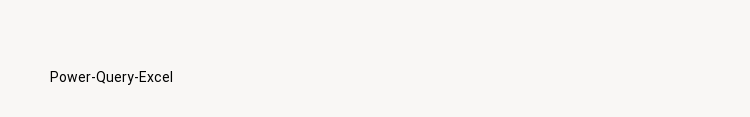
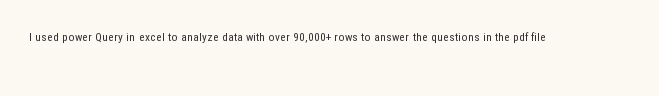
[50,71,173,85] Power-Query-Excel -> [29,32,547,43] I used power Query in excel to analyze data with over 90,000+ rows to answer the questions in the pdf file

